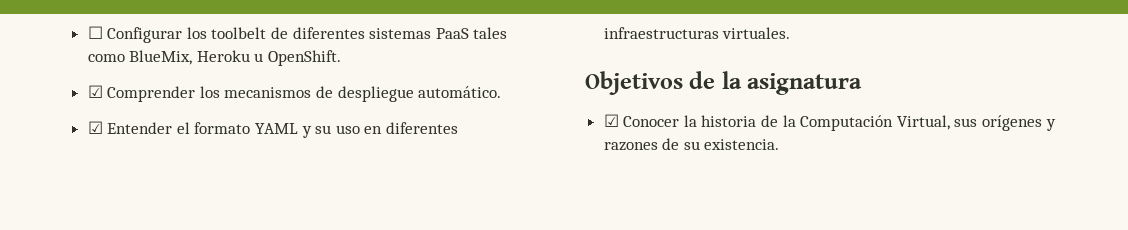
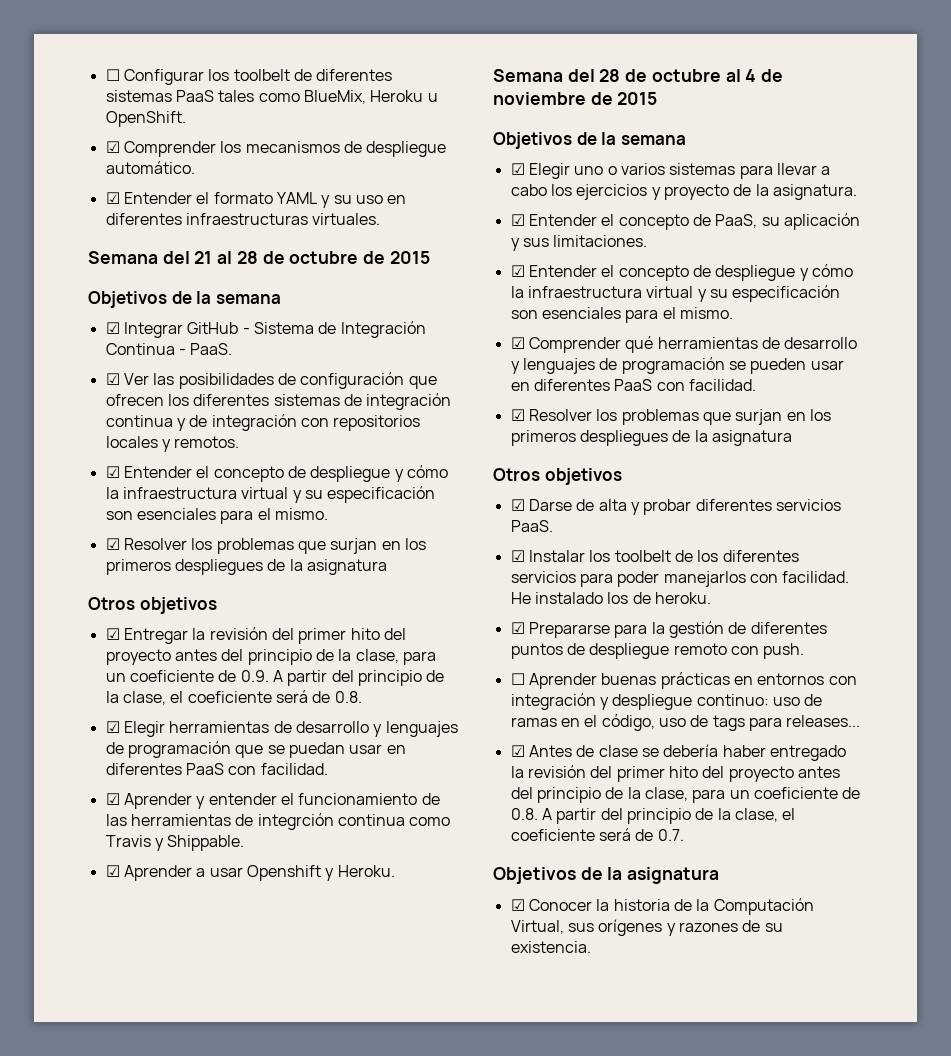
(791, 33) none -> [88,251,430,264] [88,291,281,308] [105,321,426,338] [105,343,233,355] [105,372,437,389] [105,393,452,410] [105,414,421,431] [105,436,240,452] [105,465,448,482] [105,486,436,503] [105,508,328,524] [105,538,426,554] [105,559,387,575] [88,597,217,614] [105,627,406,644] [105,649,436,665] [105,670,445,686] [105,690,362,705] [105,721,458,737] [105,741,406,758] [105,763,328,775] [105,793,440,809] [105,813,451,830] [105,835,245,851] [105,865,395,881] [493,69,784,82] [493,92,658,105] [493,132,686,149] [510,163,831,179] [510,184,857,200] [510,213,860,230] [510,235,648,251] [510,264,853,281] [510,285,841,302] [510,307,733,323] [510,336,858,353] [510,357,844,374] [510,379,756,391] [510,409,831,425] [510,430,792,446] [493,468,622,485] [510,499,841,515] [510,520,553,532] [510,550,799,562] [510,571,850,587] [510,592,711,604] [510,621,827,638] [510,643,805,659] [510,672,857,689] [510,693,823,710] [510,714,861,731] [510,744,846,761] [510,765,840,782] [510,787,861,803] [510,808,796,824] [510,828,684,841] // Semana del 21 al 28 de octubre de 2015 // Objetivos de la semana // ☑ Integrar GitHub - Sistema de Integración Continua - PaaS. // ☑ Ver las posibilidades de configuración que ofrecen los diferentes sistemas de integración continua y de integración con repositorios locales y remotos. // ☑ Entender el concepto de despliegue y cómo la infraestructura virtual y su especificación son esenciales para el mismo. // ☑ Resolver los problemas que surjan en los primeros despliegues de la asignatura // Otros objetivos // ☑ Entregar la revisión del primer hito del proyecto antes del principio de la clase, para un coeficiente de 0.9. A partir del principio de la clase, el coeficiente será de 0.8. // ☑ Elegir herramientas de desarrollo y lenguajes de programación que se puedan usar en diferentes PaaS con facilidad. // ☑ Aprender y entender el funcionamiento de las herramientas de integrción continua como Travis y Shippable. // ☑ Aprender a usar Openshift y Heroku. // Semana del 28 de octubre al 4 de noviembre de 2015 // Objetivos de la semana // ☑ Elegir uno o varios sistemas para llevar a cabo los ejercicios y proyecto de la asignatura. // ☑ Entender el concepto de PaaS, su aplicación y sus limitaciones. // ☑ Entender el concepto de despliegue y cómo la infraestructura virtual y su especificación son esenciales para el mismo. // ☑ Comprender qué herramientas de desarrollo y lenguajes de programación se pueden usar en diferentes PaaS con facilidad. // ☑ Resolver los problemas que surjan en los primeros despliegues de la asignatura // Otros objetivos // ☑ Darse de alta y probar diferentes servicios PaaS. // ☑ Instalar los toolbelt de los diferentes servicios para poder manejarlos con facilidad. He instalado los de heroku. // ☑ Prepararse para la gestión de diferentes puntos de despliegue remoto con push. // ☐ Aprender buenas prácticas en entornos con integración y despliegue continuo: uso de ramas en el código, uso de tags para releases... // ☑ Antes de clase se debería haber entregado la revisión del primer hito del proyecto antes del principio de la clase, para un coeficiente de 0.8. A partir del principio de la clase, el coeficiente será de 0.7.

